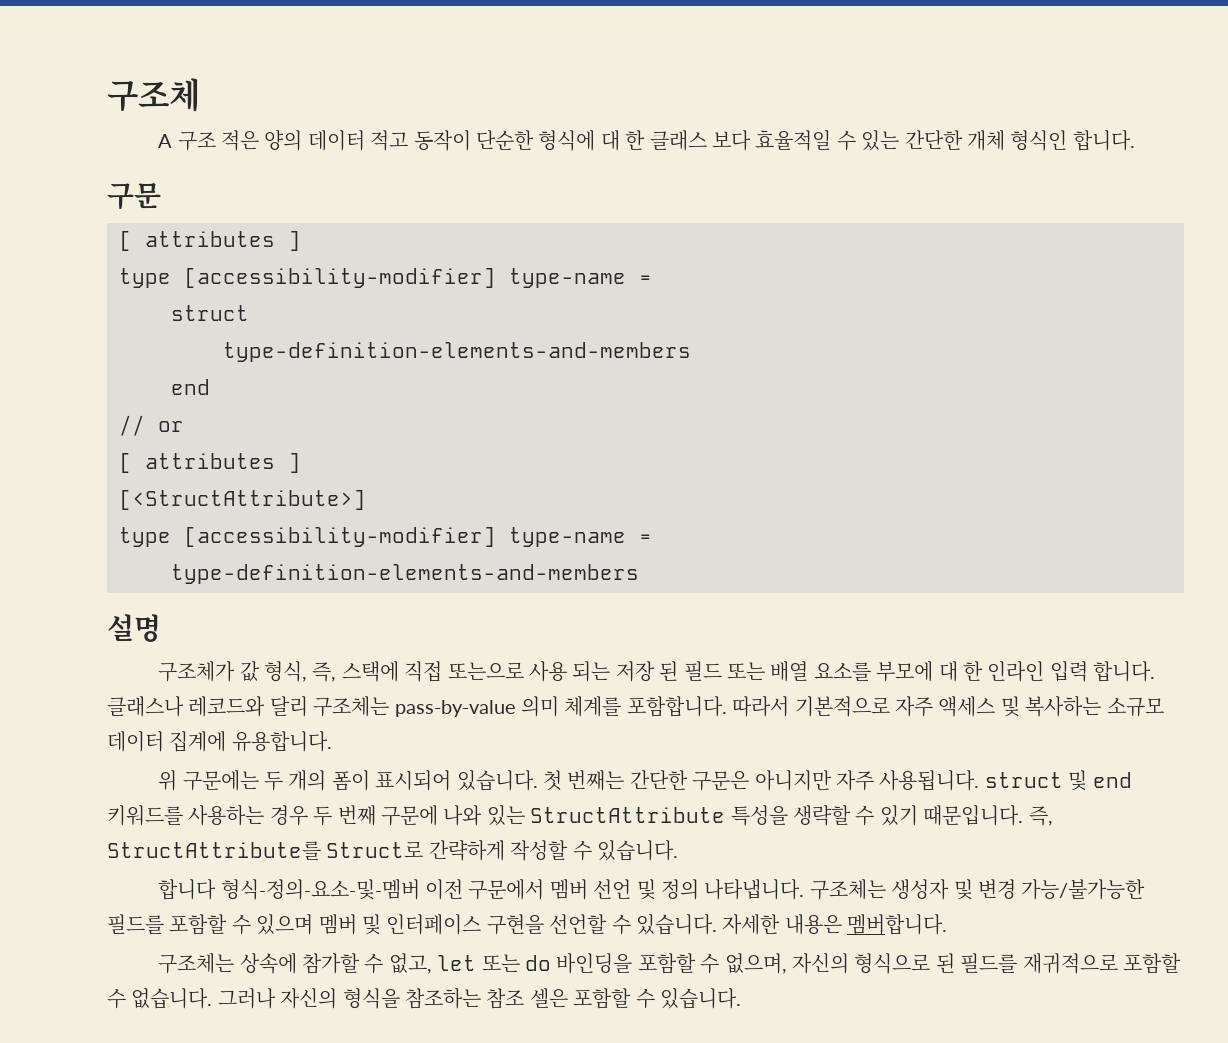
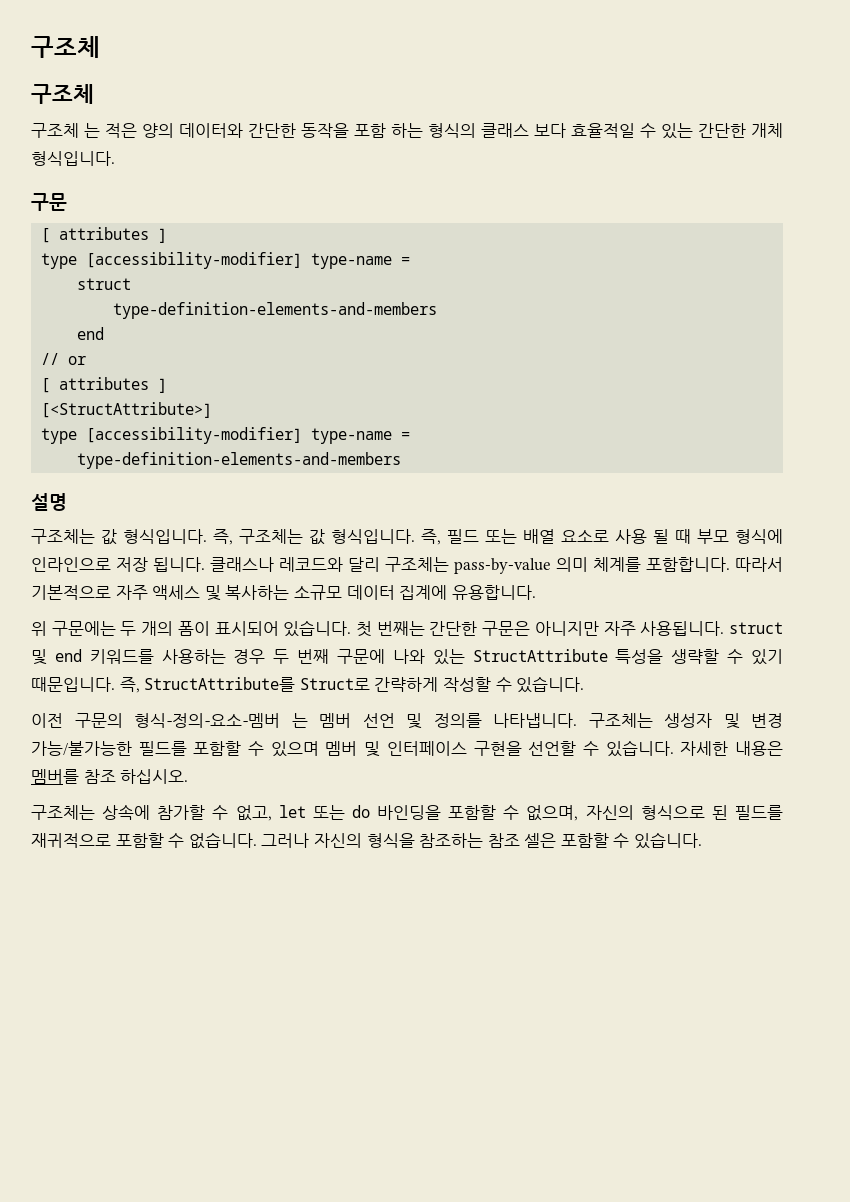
[107,78,200,112] [158,130,646,151] 구조체 // A 구조 적은 양의 데이터 적고 동작이 단순한 형식에 대 한 -> [31,36,100,58] [31,84,94,104] [31,123,476,138] 구조체 // 구조체 // 구조체 는 적은 양의 데이터와 간단한 동작을 포함 하는 형식의
[1010,130,1135,151] 형식인 합니다. -> [31,151,115,166] 형식입니다.
[158,661,1156,682] 구조체가 값 형식, 즉, 스택에 직접 또는으로 사용 되는 저장 된 필드 또는 배열 요소를 부모에 대 한 인라인 입력 합니다. -> [31,529,783,545] [31,557,205,572] 구조체는 값 형식입니다. 즉, 구조체는 값 형식입니다. 즉, 필드 또는 배열 요소로 사용 될 때 부모 형식에 인라인으로 저장 됩니다.
[158,879,545,900] 합니다 형식-정의-요소-및-멤버 이전 구문에서 -> [31,713,308,728] 이전 구문의 형식-정의-요소-멤버 는
[661,879,700,900] 정의 -> [433,713,482,728] 정의를
[847,914,948,935] 멤버합니다. -> [31,769,189,784] 멤버를 참조 하십시오.

